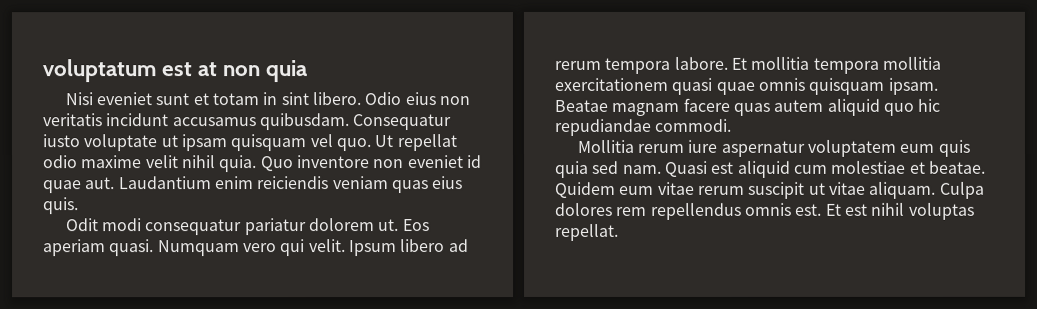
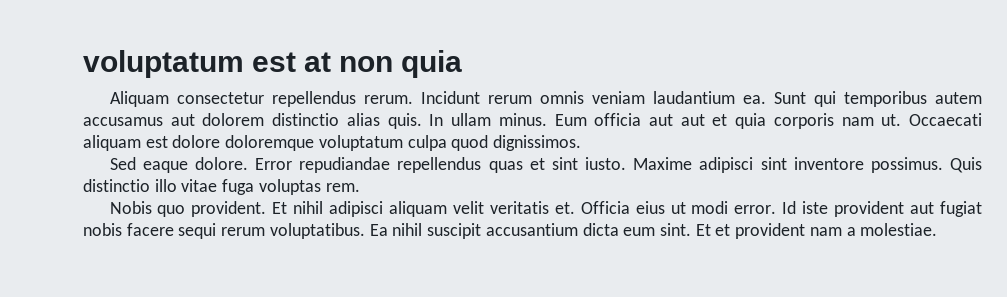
[64,92,470,106] [42,113,452,131] [42,134,457,152] [43,155,482,173] [43,176,464,194] [43,197,79,215] [65,218,430,236] [43,239,469,257] [554,56,941,74] [554,77,938,95] [554,97,941,116] [554,118,732,136] [576,139,971,157] [555,160,986,178] [555,181,985,199] [555,202,975,220] [555,223,619,241] Nisi eveniet sunt et totam in sint libero. Odio eius non veritatis incidunt accusamus quibusdam. Consequatur iusto voluptate ut ipsam quisquam vel quo. Ut repellat odio maxime velit nihil quia. Quo inventore non eveniet id quae aut. Laudantium enim reiciendis veniam quas eius quis. // Odit modi consequatur pariatur dolorem ut. Eos aperiam quasi. Numquam vero qui velit. Ipsum libero ad rerum tempora labore. Et mollitia tempora mollitia exercitationem quasi quae omnis quisquam ipsam. Beatae magnam facere quas autem aliquid quo hic repudiandae commodi. // Mollitia rerum iure aspernatur voluptatem eum quis quia sed nam. Quasi est aliquid cum molestiae et beatae. Quidem eum vitae rerum suscipit ut vitae aliquam. Culpa dolores rem repellendus omnis est. Et est nihil voluptas repellat. -> [109,91,983,107] [83,113,982,129] [83,135,582,151] [109,157,982,173] [83,179,360,195] [109,201,983,217] [83,223,938,239] Aliquam consectetur repellendus rerum. Incidunt rerum omnis veniam laudantium ea. Sunt qui temporibus autem accusamus aut dolorem distinctio alias quis. In ullam minus. Eum officia aut aut et quia corporis nam ut. Occaecati aliquam est dolore doloremque voluptatum culpa quod dignissimos. // Sed eaque dolore. Error repudiandae repellendus quas et sint iusto. Maxime adipisci sint inventore possimus. Quis distinctio illo vitae fuga voluptas rem. // Nobis quo provident. Et nihil adipisci aliquam velit veritatis et. Officia eius ut modi error. Id iste provident aut fugiat nobis facere sequi rerum voluptatibus. Ea nihil suscipit accusantium dicta eum sint. Et et provident nam a molestiae.

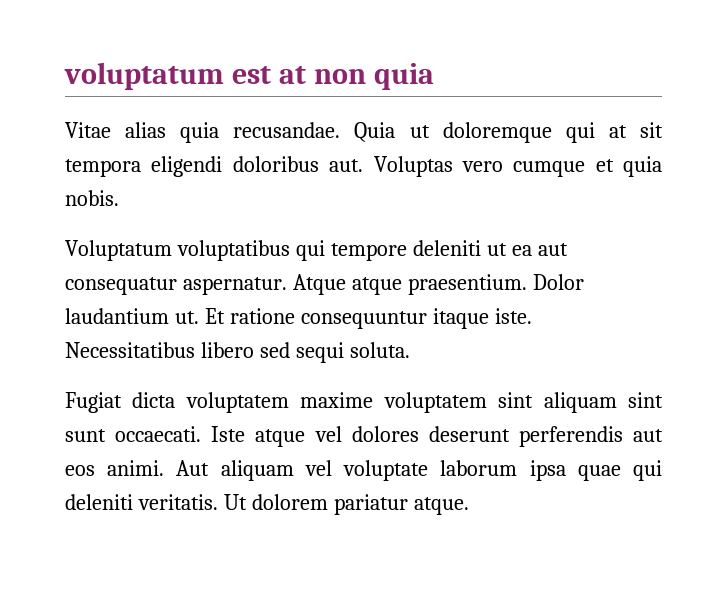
[109,91,983,107] [83,113,982,129] [83,135,582,151] [109,157,982,173] [83,179,360,195] [109,201,983,217] [83,223,938,239] Aliquam consectetur repellendus rerum. Incidunt rerum omnis veniam laudantium ea. Sunt qui temporibus autem accusamus aut dolorem distinctio alias quis. In ullam minus. Eum officia aut aut et quia corporis nam ut. Occaecati aliquam est dolore doloremque voluptatum culpa quod dignissimos. // Sed eaque dolore. Error repudiandae repellendus quas et sint iusto. Maxime adipisci sint inventore possimus. Quis distinctio illo vitae fuga voluptas rem. // Nobis quo provident. Et nihil adipisci aliquam velit veritatis et. Officia eius ut modi error. Id iste provident aut fugiat nobis facere sequi rerum voluptatibus. Ea nihil suscipit accusantium dicta eum sint. Et et provident nam a molestiae. -> [65,122,663,143] [65,156,662,177] [65,190,119,206] [65,240,568,261] [65,274,584,295] [65,308,532,329] [65,342,410,363] [65,392,664,413] [65,426,663,447] [65,460,662,481] [65,494,469,515] Vitae alias quia recusandae. Quia ut doloremque qui at sit tempora eligendi doloribus aut. Voluptas vero cumque et quia nobis. // Voluptatum voluptatibus qui tempore deleniti ut ea aut consequatur aspernatur. Atque atque praesentium. Dolor laudantium ut. Et ratione consequuntur itaque iste. Necessitatibus libero sed sequi soluta. // Fugiat dicta voluptatem maxime voluptatem sint aliquam sint sunt occaecati. Iste atque vel dolores deserunt perferendis aut eos animi. Aut aliquam vel voluptate laborum ipsa quae qui deleniti veritatis. Ut dolorem pariatur atque.

